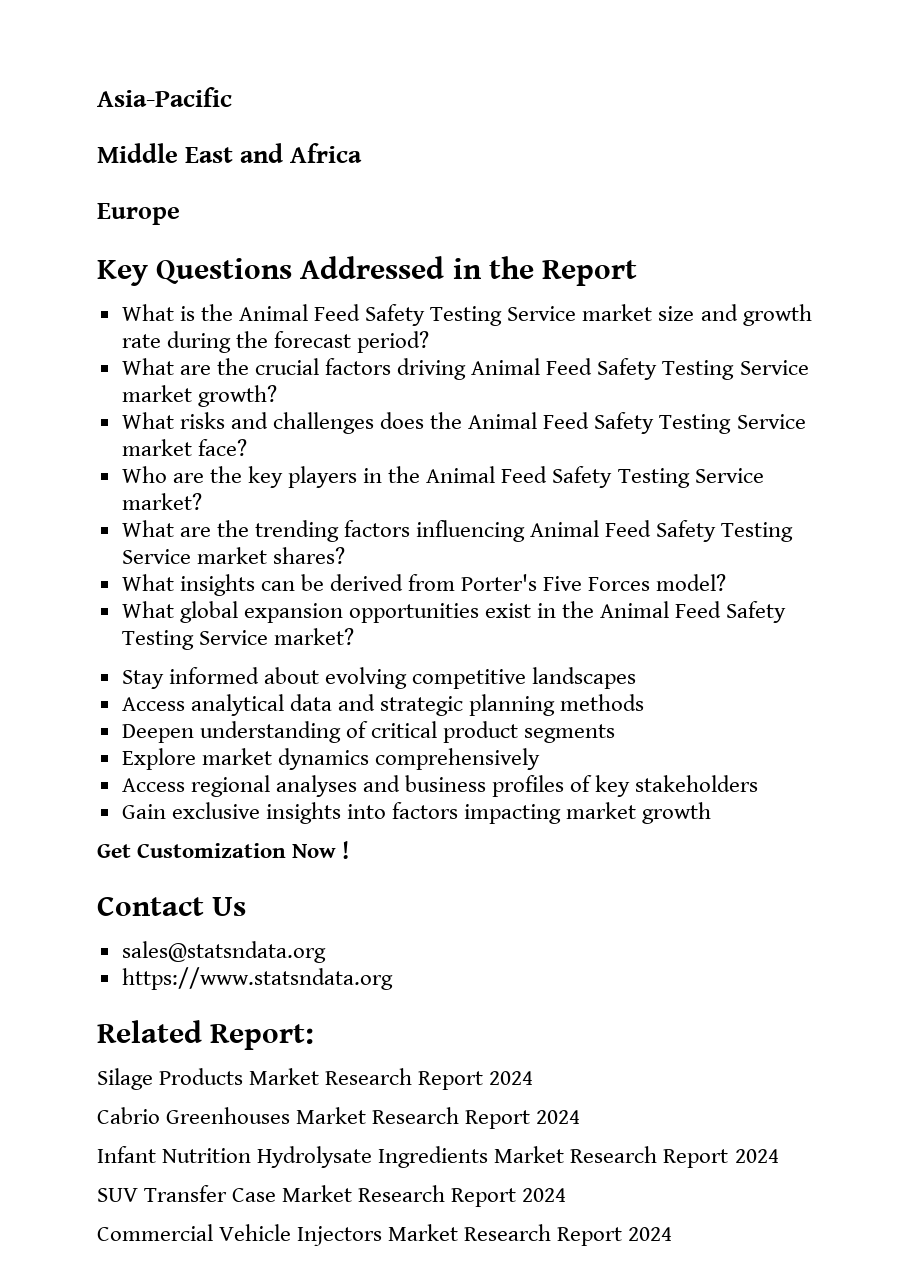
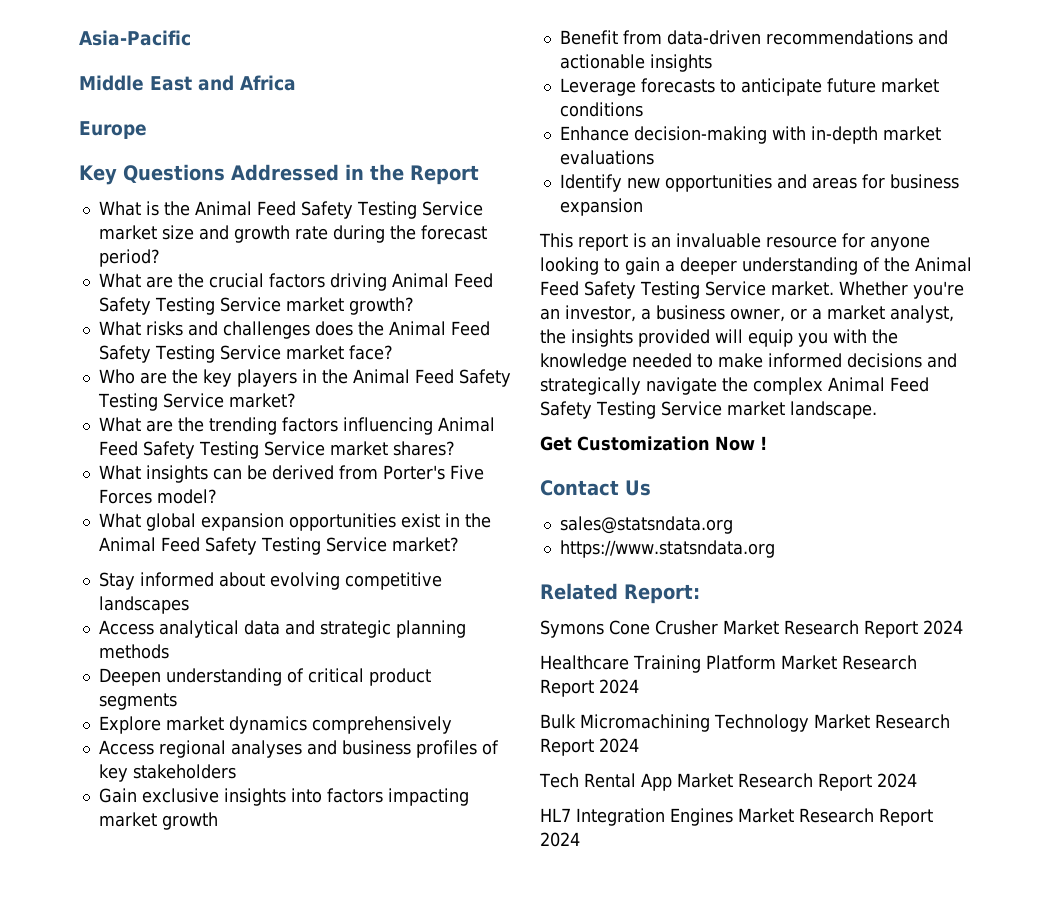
(712, 813) none -> [559,30,948,45] [559,54,712,72] [559,78,939,96] [559,102,643,117] [559,126,941,144] [559,150,654,165] [559,174,959,192] [559,198,643,216] [539,233,930,251] [540,257,972,275] [540,281,964,299] [540,305,954,323] [540,329,898,347] [540,353,957,371] [540,377,929,395] [540,401,877,419] // Benefit from data-driven recommendations and actionable insights // Leverage forecasts to anticipate future market conditions // Enhance decision-making with in-depth market evaluations // Identify new opportunities and areas for business expansion // This report is an invaluable resource for anyone looking to gain a deeper understanding of the Animal Feed Safety Testing Service market. Whether you're an investor, a business owner, or a market analyst, the insights provided will equip you with the knowledge needed to make informed decisions and strategically navigate the complex Animal Feed Safety Testing Service market landscape.
[97,1068,534,1090] [97,1107,581,1129] [97,1146,779,1168] [97,1185,567,1207] [97,1224,383,1246] Silage Products Market Research Report 2024 // Cabrio Greenhouses Market Research Report 2024 // Infant Nutrition Hydrolysate Ingredients Market Research Report 2024 // SUV Transfer Case Market Research Report 2024 // Commercial Vehicle Injectors -> [540,620,963,638] [540,655,917,673] [540,679,639,697] [540,714,950,732] [540,738,639,756] [539,773,917,791] [540,808,733,826] Symons Cone Crusher Market Research Report 2024 // Healthcare Training Platform Market Research Report 2024 // Bulk Micromachining Technology Market Research Report 2024 // Tech Rental App Market Research Report 2024 // HL7 Integration Engines

